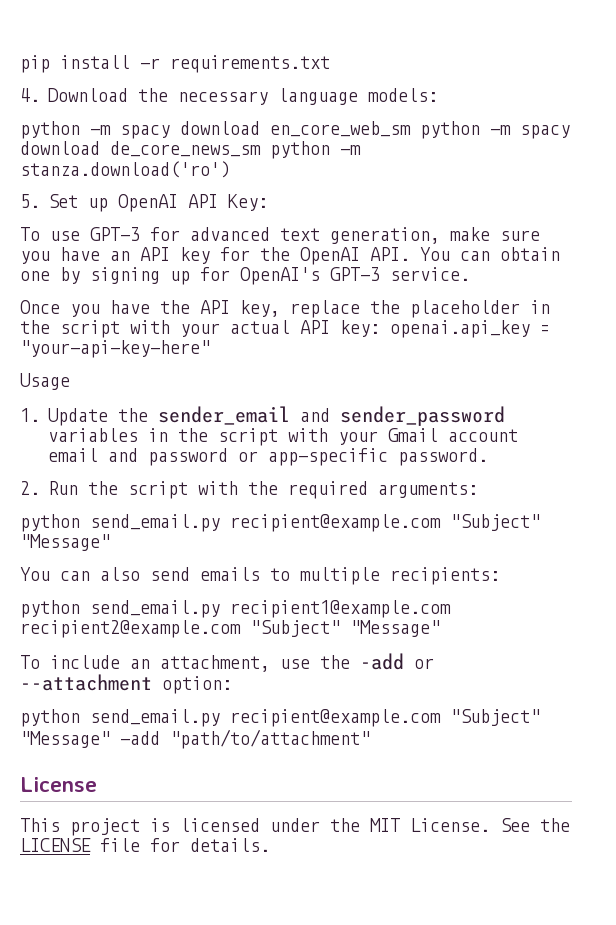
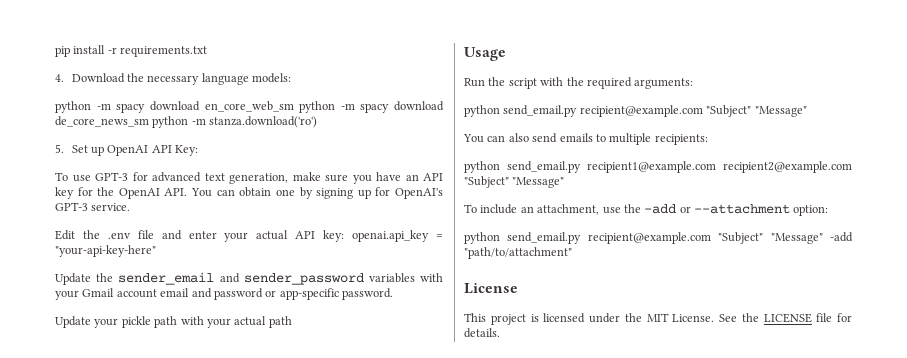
[20,300,550,318] [20,320,170,338] Once you have the API key, replace the placeholder in the script with -> [55,230,217,240] Edit the .env file and enter
[20,373,70,390] [20,408,40,422] Usage // 1. -> (156, 251) none
[147,428,278,446] in the script -> (415, 278) none
[20,481,40,495] 2. -> [55,316,292,328] [464,47,506,61] Update your pickle path with your actual path // Usage //

